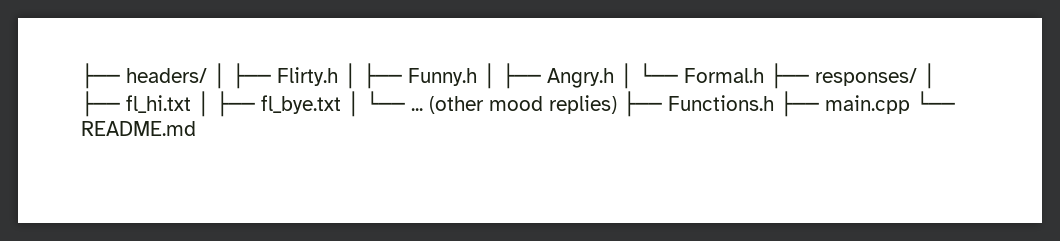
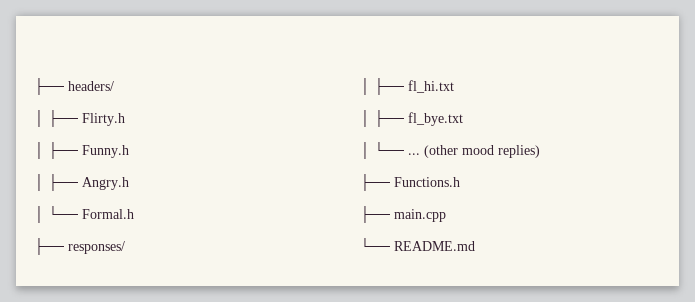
(207, 75) none -> (114, 86) //
(338, 76) none -> (125, 119) //
(477, 77) none -> (129, 151) //
(614, 78) none -> (129, 183) //
(764, 75) none -> (134, 214) //
(917, 77) none -> (125, 247) //
(191, 104) none -> (454, 86) //
(341, 104) none -> (463, 119) //
(617, 104) none -> (540, 151) //
(774, 103) none -> (460, 182) //
(910, 104) none -> (446, 215) //

